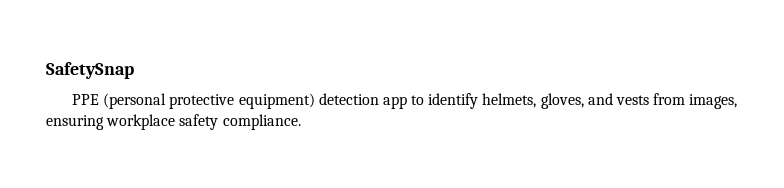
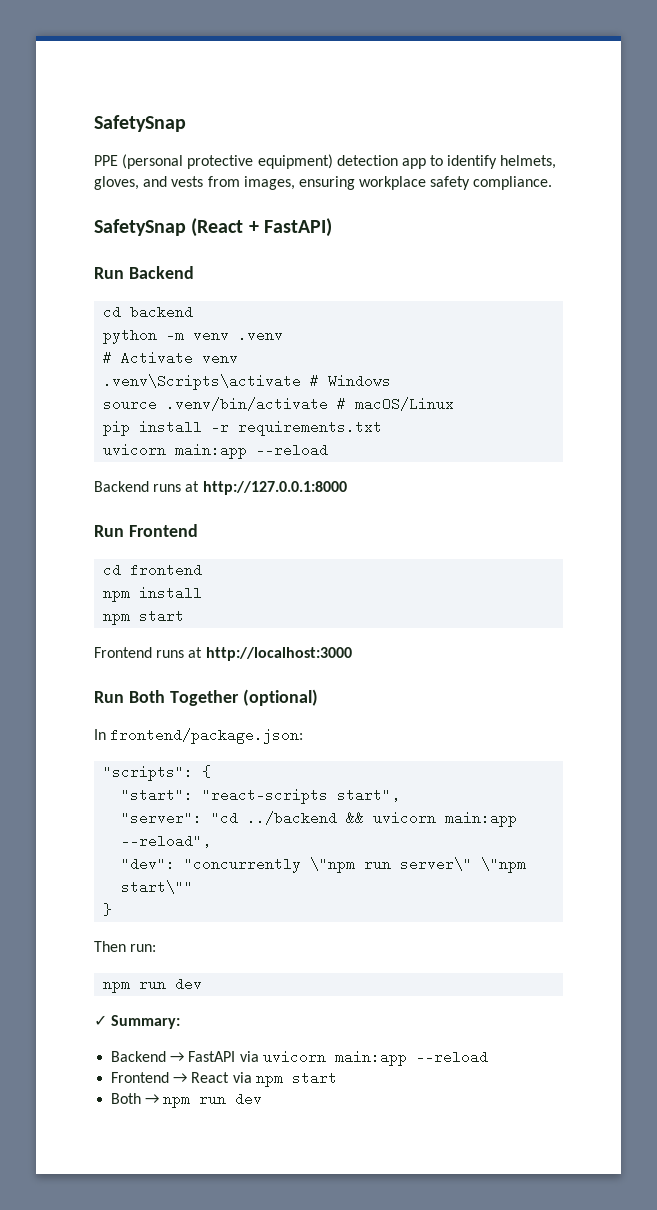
(301, 122) none -> [94,218,332,237] [94,266,194,279] [103,305,194,319] [103,328,284,344] [103,351,239,365] [103,374,392,390] [103,397,455,411] [103,420,383,436] [103,443,329,459] [94,481,347,495] [94,524,198,537] [103,563,203,577] [103,586,203,602] [103,609,185,625] [94,647,352,661] [94,689,318,706] [94,728,304,744] [103,765,212,781] [121,788,401,804] [121,811,518,827] [121,834,212,848] [121,857,527,873] [121,880,194,894] [103,903,113,916] [94,941,157,952] [103,977,203,993] [94,1015,181,1029] [111,1050,488,1066] [111,1071,337,1087] [111,1092,263,1108] // SafetySnap (React + FastAPI) // Run Backend // cd backend // python -m venv .venv // # Activate venv // .venv\Scripts\activate # Windows // source .venv/bin/activate # macOS/Linux // pip install -r requirements.txt // uvicorn main:app --reload // Backend runs at http://127.0.0.1:8000 // Run Frontend // cd frontend // npm install // npm start // Frontend runs at http://localhost:3000 // Run Both Together (optional) // In frontend/package.json: // "scripts": { // "start": "react-scripts start", // "server": "cd ../backend && uvicorn main:app --reload", // "dev": "concurrently \"npm run server\" \"npm start\"" // } // Then run: // npm run dev // ✓ Summary: // Backend → FastAPI via uvicorn main:app --reload // Frontend → React via npm start // Both → npm run dev

